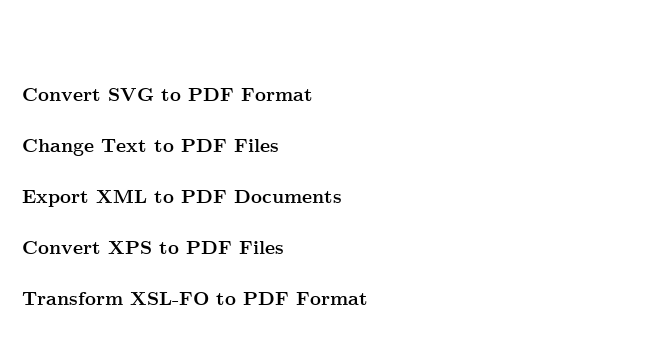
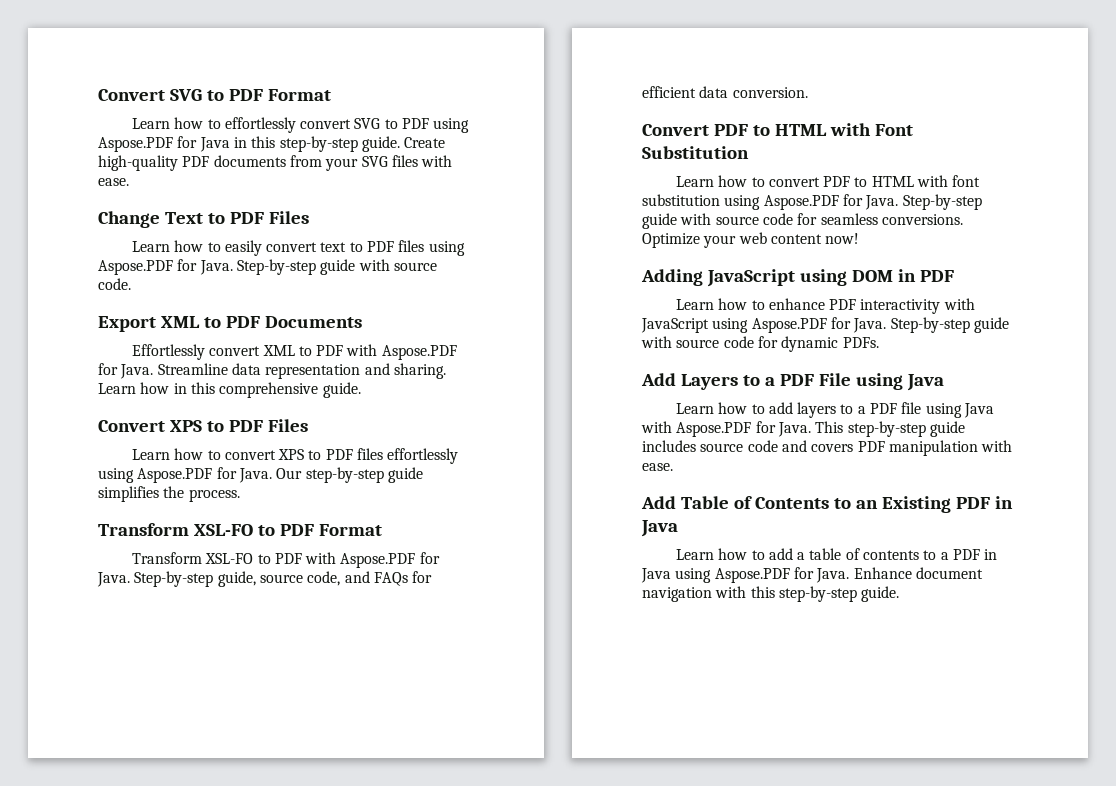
(313, 94) none -> [131,117,470,133] [98,136,446,152] [98,155,453,171] [98,178,129,186] // Learn how to effortlessly convert SVG to PDF using Aspose.PDF for Java in this step-by-step guide. Create high-quality PDF documents from your SVG files with ease.
(279, 145) none -> [131,240,465,256] [98,259,437,275] [98,278,131,290] // Learn how to easily convert text to PDF files using Aspose.PDF for Java. Step-by-step guide with source code.
(342, 196) none -> [131,344,457,360] [98,363,446,379] [98,382,361,398] // Effortlessly convert XML to PDF with Aspose.PDF for Java. Streamline data representation and sharing. Learn how in this comprehensive guide.
(284, 247) none -> [131,448,459,464] [98,467,423,483] [98,486,240,502] // Learn how to convert XPS to PDF files effortlessly using Aspose.PDF for Java. Our step-by-step guide simplifies the process.
(368, 298) none -> [131,552,440,568] [97,571,433,587] [642,86,808,98] [642,123,913,136] [642,146,749,159] [675,175,981,187] [642,194,982,210] [642,213,963,229] [642,232,860,248] [641,269,954,287] [675,298,975,314] [641,317,1009,333] [641,336,879,352] [641,373,944,391] [675,402,995,418] [641,421,965,437] [642,440,1013,456] [642,463,673,471] [641,496,1013,513] [641,520,678,537] [675,548,998,560] [641,567,983,583] [642,586,900,602] // Transform XSL-FO to PDF with Aspose.PDF for Java. Step-by-step guide, source code, and FAQs for efficient data conversion. // Convert PDF to HTML with Font Substitution // Learn how to convert PDF to HTML with font substitution using Aspose.PDF for Java. Step-by-step guide with source code for seamless conversions. Optimize your web content now! // Adding JavaScript using DOM in PDF // Learn how to enhance PDF interactivity with JavaScript using Aspose.PDF for Java. Step-by-step guide with source code for dynamic PDFs. // Add Layers to a PDF File using Java // Learn how to add layers to a PDF file using Java with Aspose.PDF for Java. This step-by-step guide includes source code and covers PDF manipulation with ease. // Add Table of Contents to an Existing PDF in Java // Learn how to add a table of contents to a PDF in Java using Aspose.PDF for Java. Enhance document navigation with this step-by-step guide.

